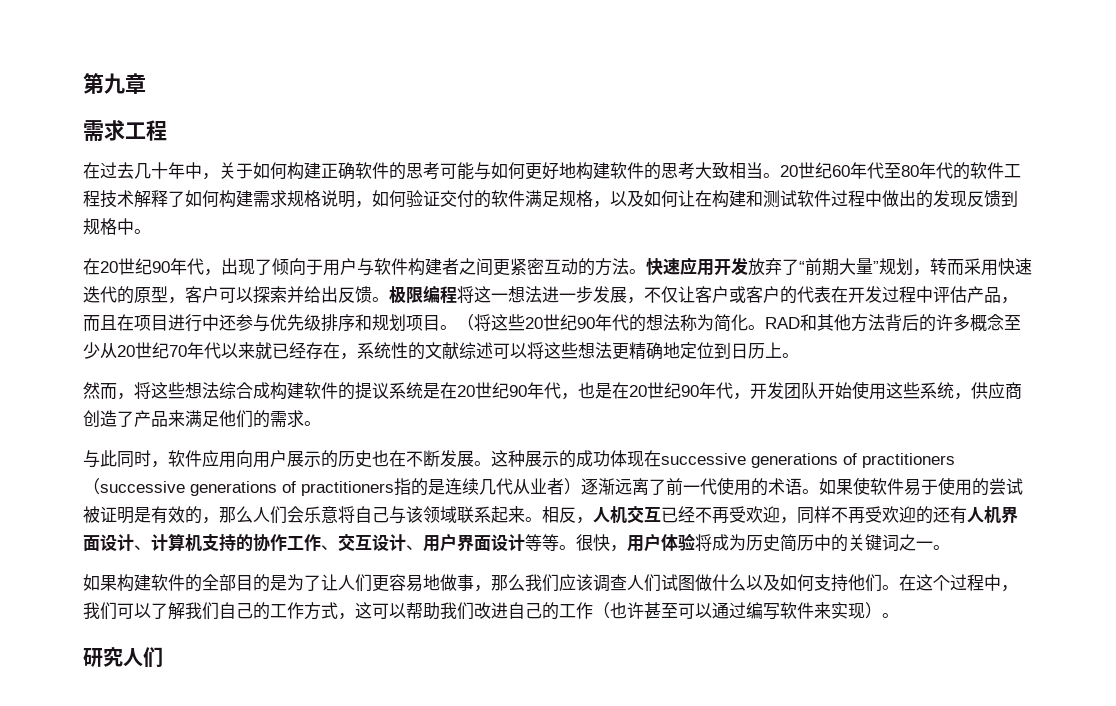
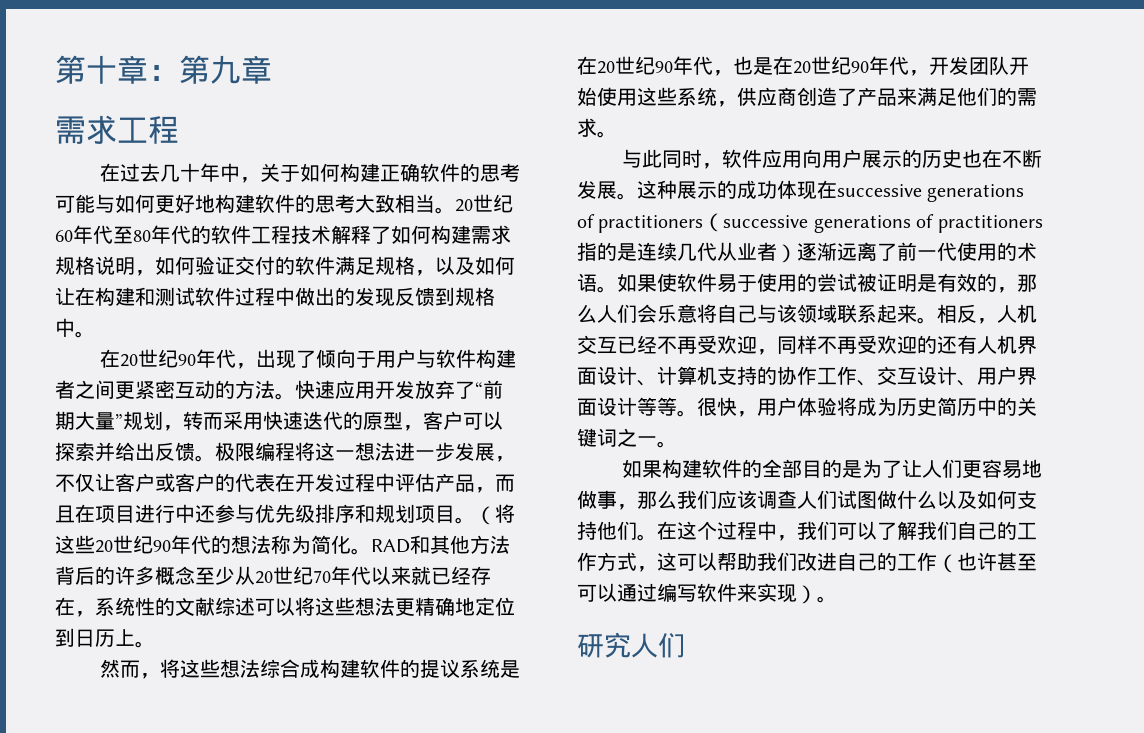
[83,73,104,94] 第 -> [55,55,210,84] 第十章：第

